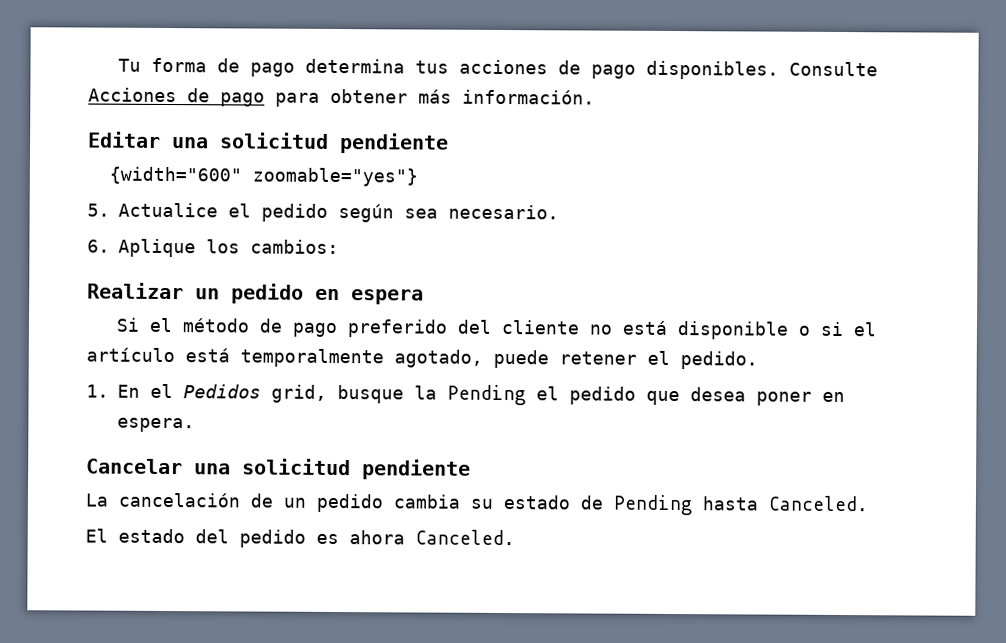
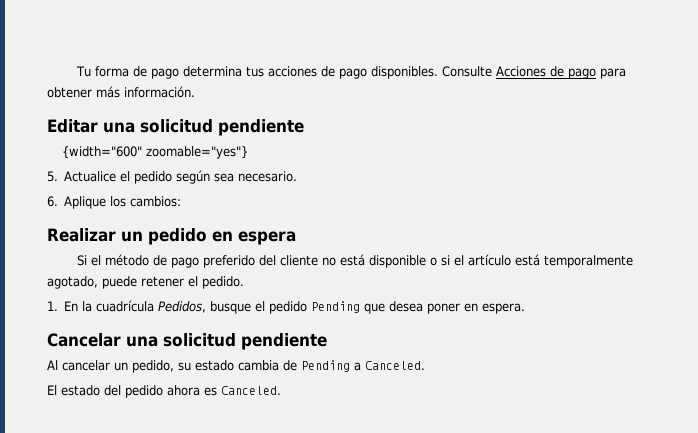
[150,383,636,406] el Pedidos grid, busque la Pending el pedido -> [82,300,361,314] la cuadrícula Pedidos, busque el pedido Pending
[85,492,460,513] La cancelación de un pedido cambia -> [47,360,174,373] Al cancelar un pedido,
(570, 502) none -> [238,360,279,371] cambia
[702,496,758,511] hasta -> [354,362,361,371] a
[316,530,405,545] es ahora -> [167,385,217,396] ahora es

